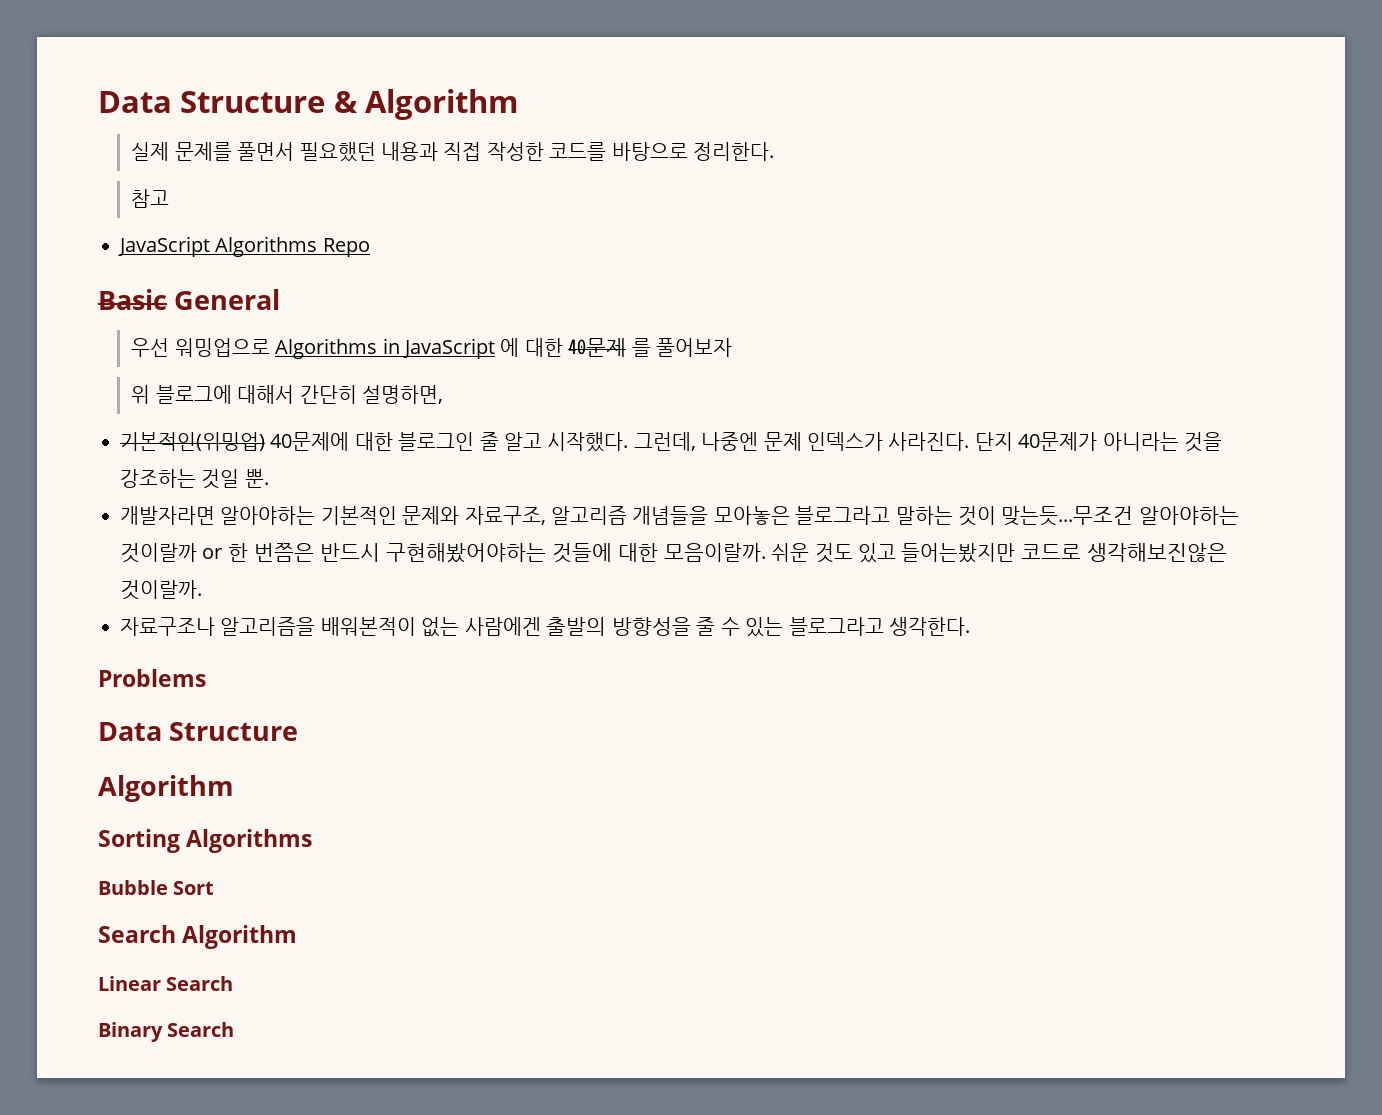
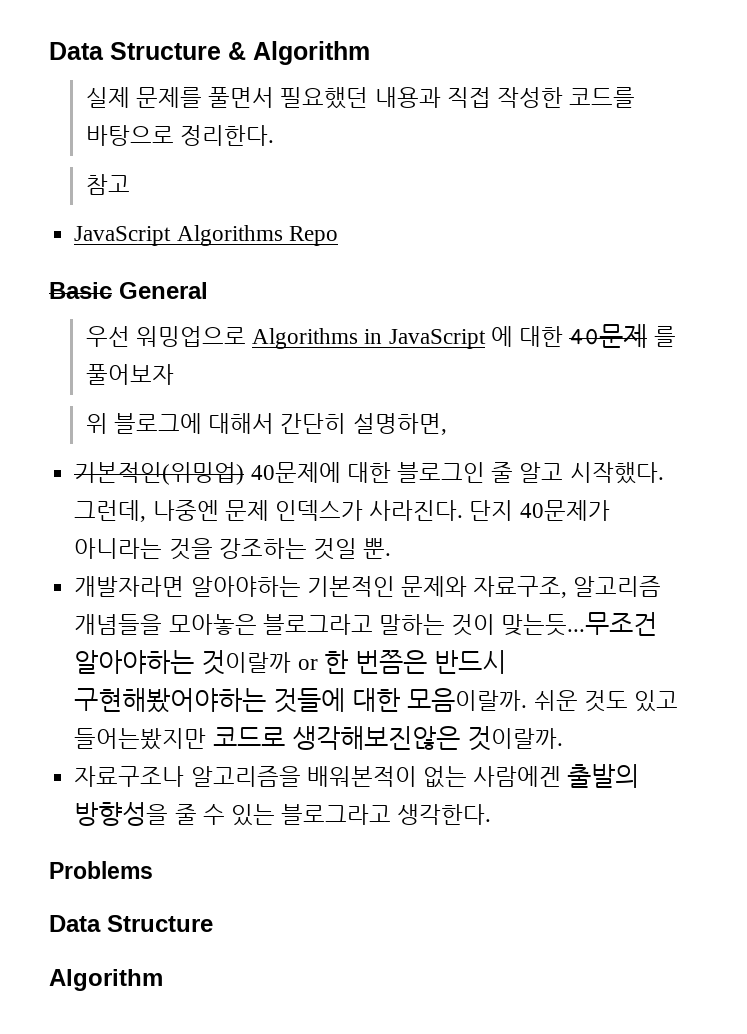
[98,829,313,853] [98,880,215,895] [98,925,298,949] [98,976,234,991] [98,1022,235,1042] // Sorting Algorithms // Bubble Sort // Search Algorithm // Linear Search // Binary Search -> (163, 980) none

